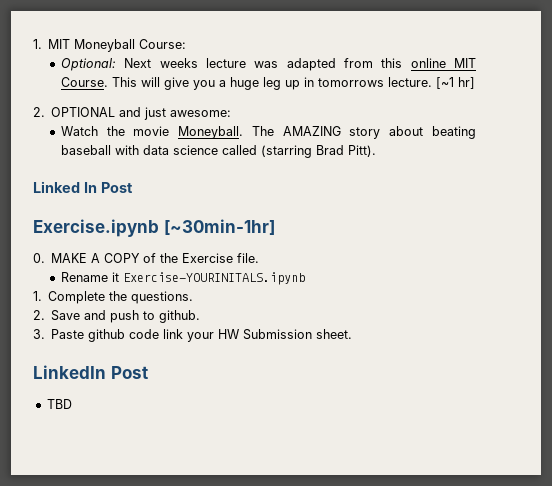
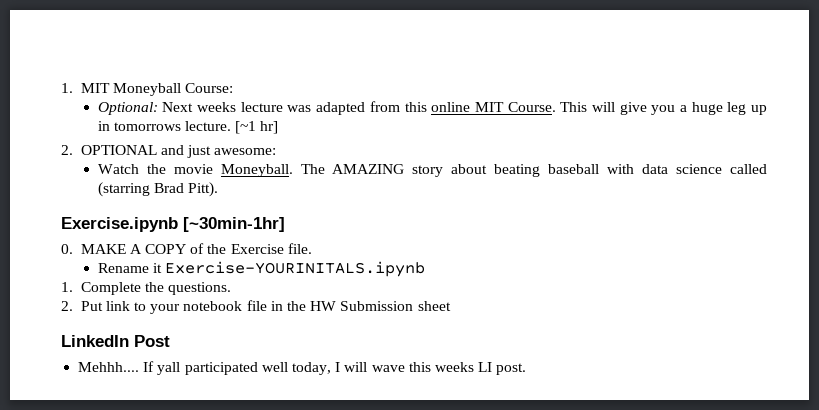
[33,181,133,193] // Linked In Post -> (219, 189) none
[51,310,201,323] [33,329,215,342] Save and push to github. // 3. Paste github code link your -> [80,300,307,314] Put link to your notebook file in the
[316,329,353,339] sheet. -> [417,301,451,311] sheet
[46,399,72,409] TBD -> [78,361,527,375] Mehhh.... If yall participated well today, I will wave this weeks LI post.

